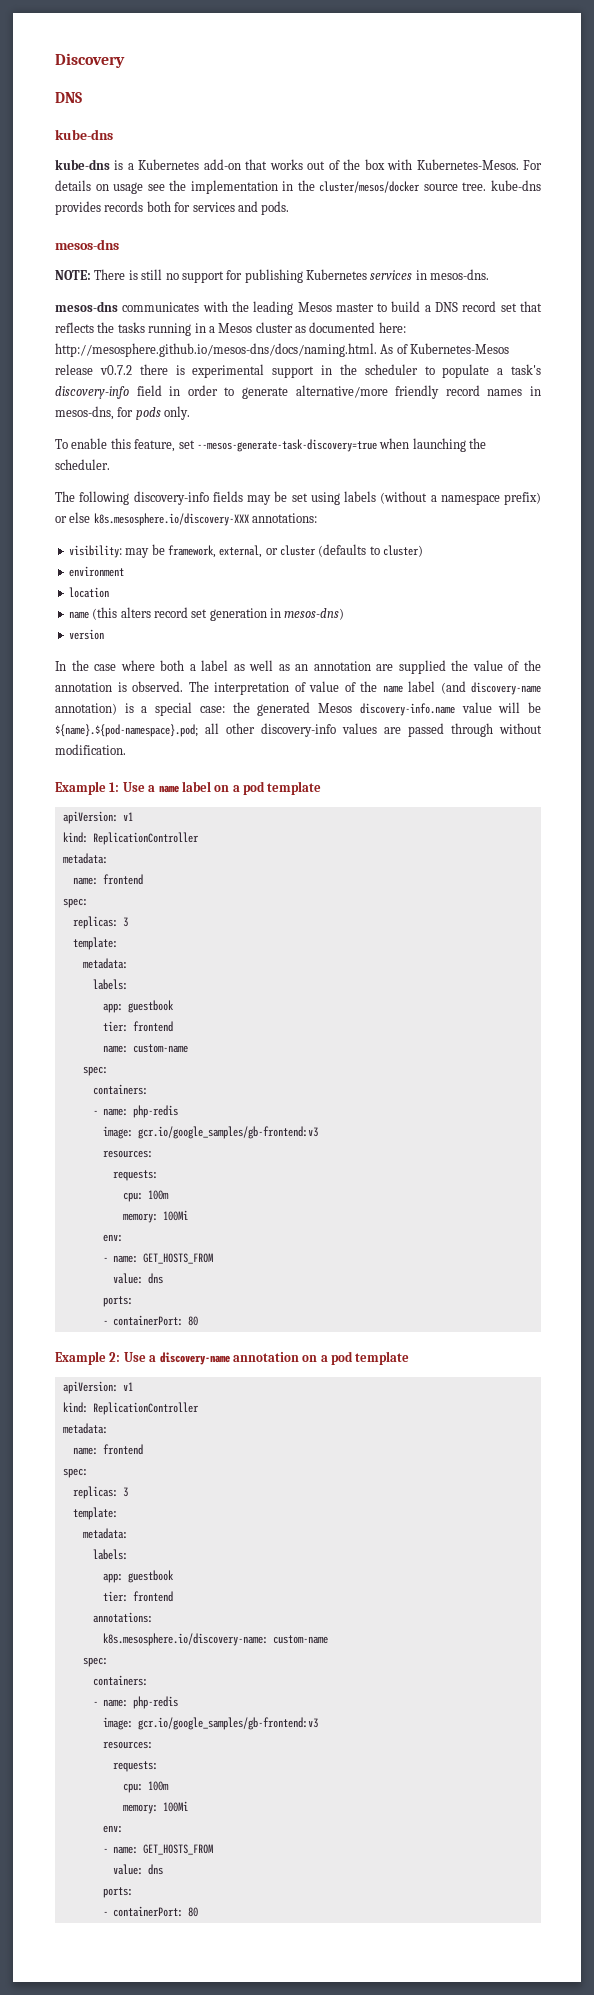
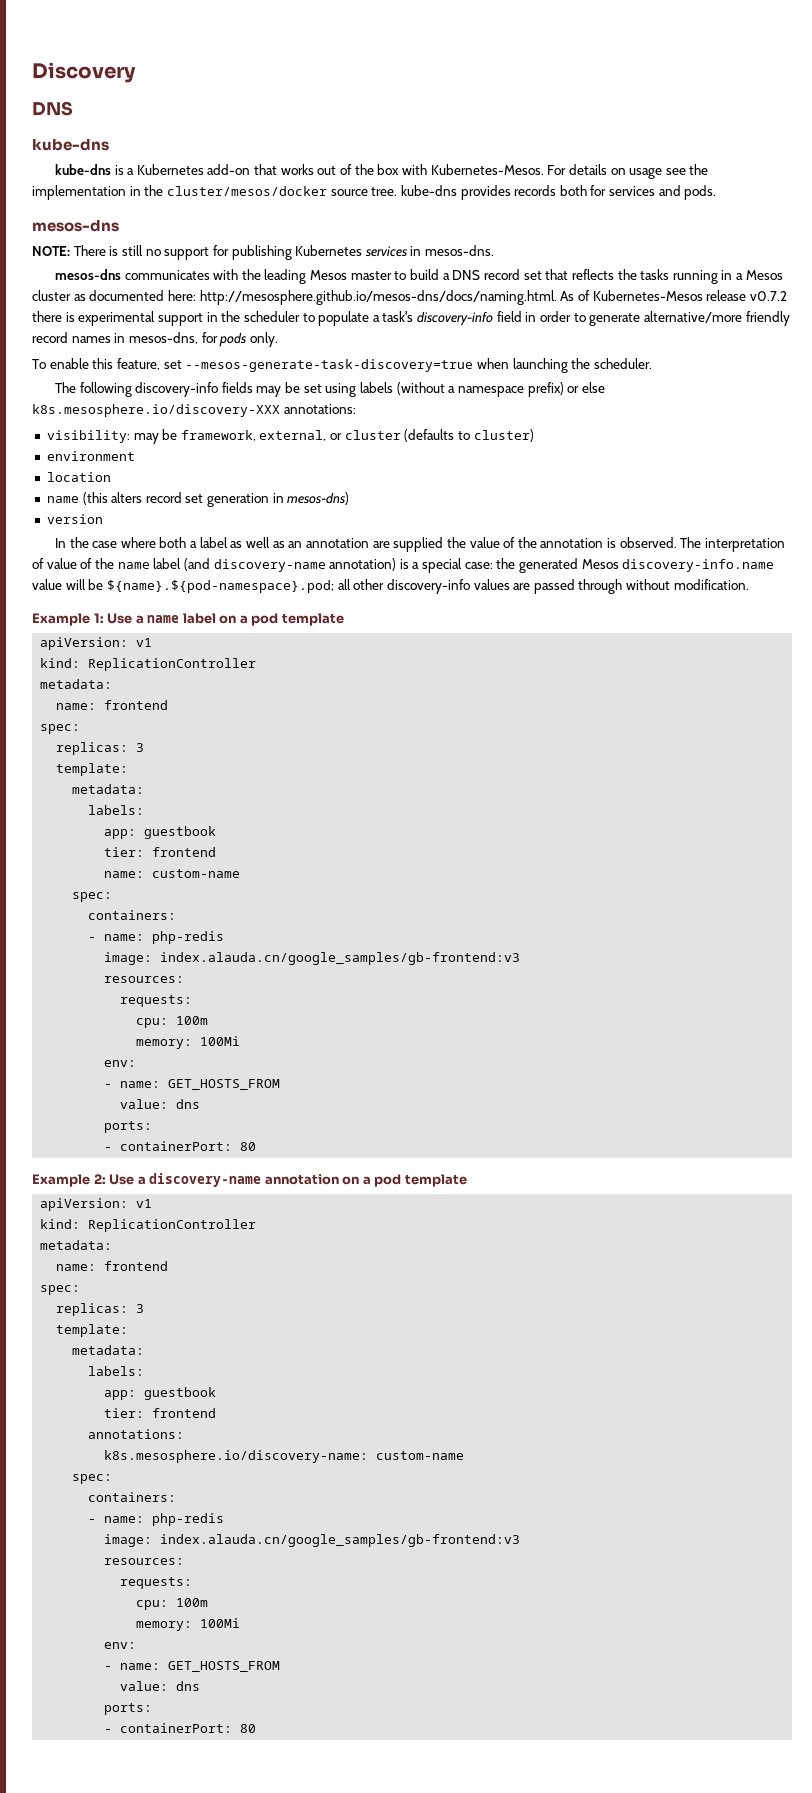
[137,1126,318,1139] gcr.io/google_samples/gb-frontend:v3 -> [160,952,521,965] index.alauda.cn/google_samples/gb-frontend:v3
[137,1717,318,1730] gcr.io/google_samples/gb-frontend:v3 -> [160,1534,521,1547] index.alauda.cn/google_samples/gb-frontend:v3

